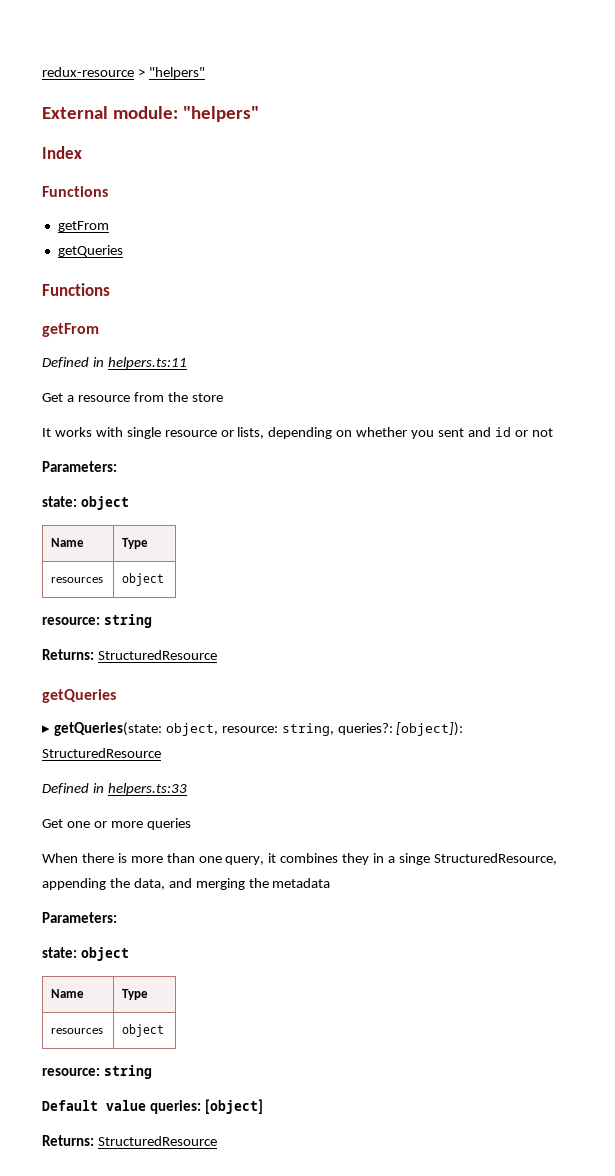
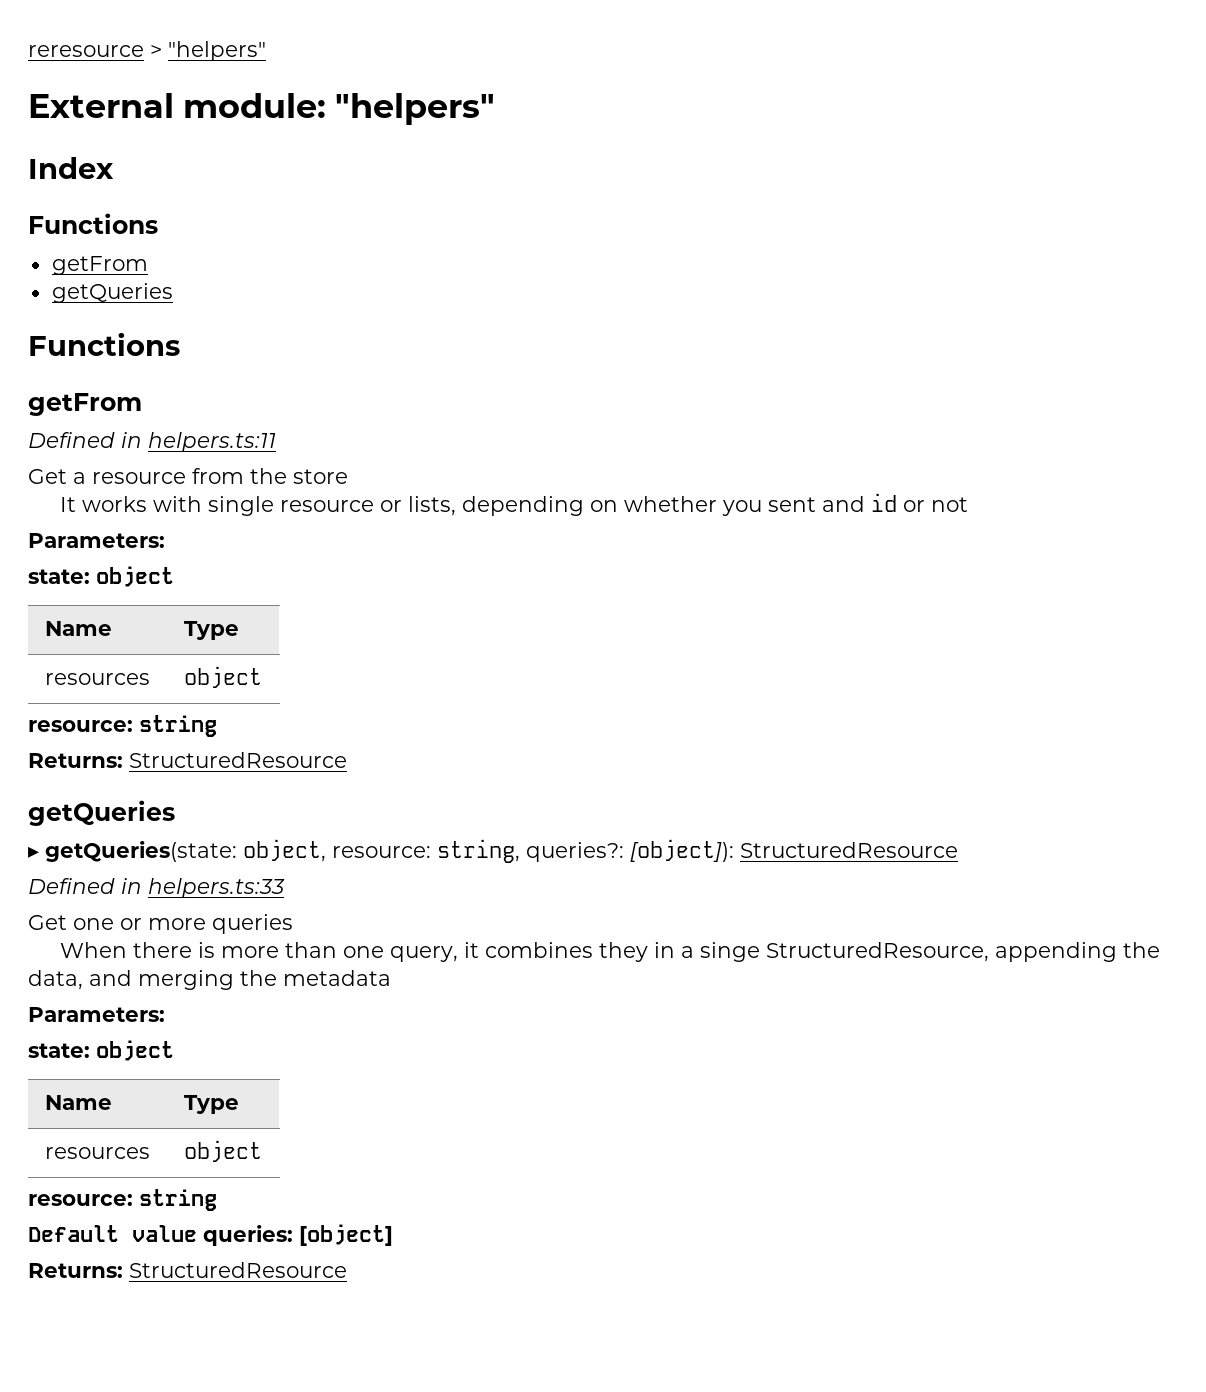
[42,67,134,77] redux-resource -> [28,45,144,57] reresource

